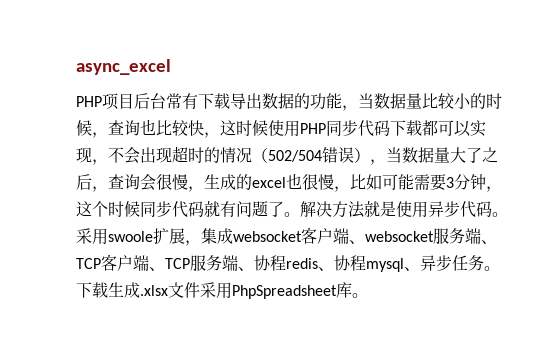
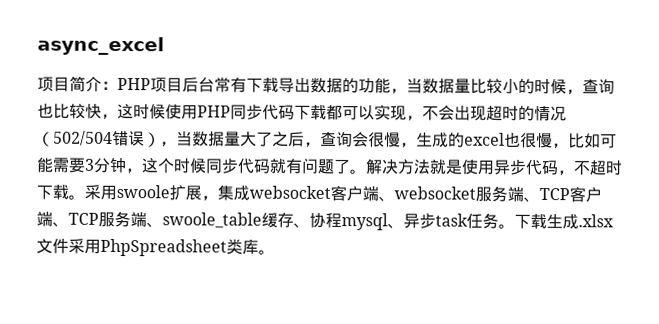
(171, 67) none -> [37,75,118,92] 项目简介：
(492, 209) none -> [557,160,623,176] [36,184,69,200] ，不超时下载
[254,255,318,271] 协程redis -> [162,212,294,228] swoole_table缓存
(452, 263) none -> [435,213,468,227] task
(337, 292) none -> [226,238,243,255] 类

